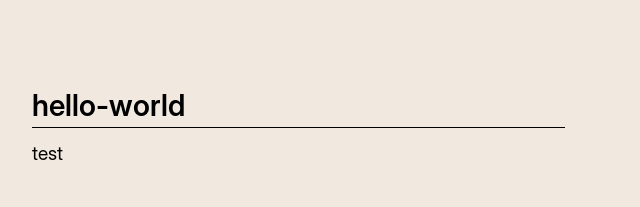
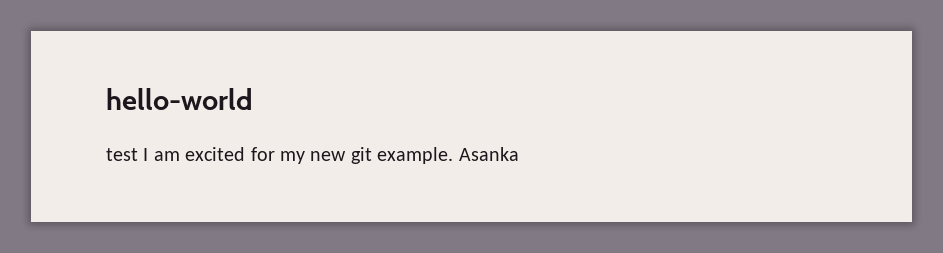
(63, 153) none -> [143,147,519,164] I am excited for my new git example. Asanka

